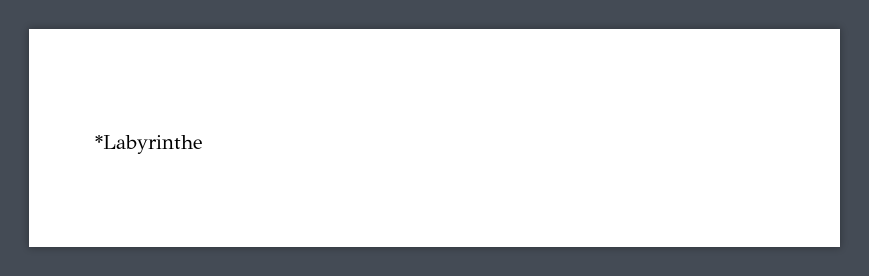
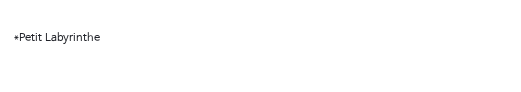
[95,135,203,154] *Labyrinthe -> [14,32,100,45] *Petit Labyrinthe

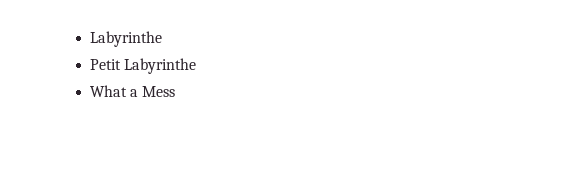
[14,32,100,45] *Petit Labyrinthe -> [90,31,163,47] [90,58,197,74] [90,85,176,97] Labyrinthe // Petit Labyrinthe // What a Mess

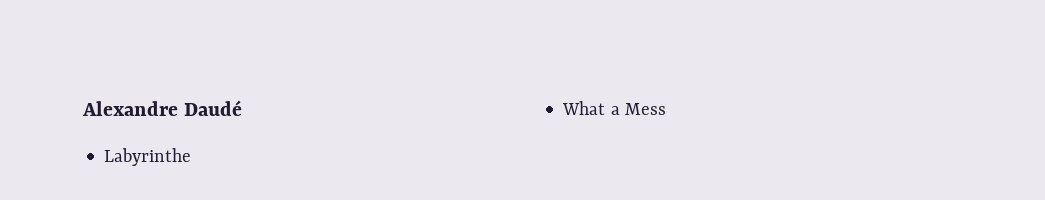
[90,31,163,47] [90,59,122,70] Labyrinthe // Petit -> [82,100,243,116] Alexandre Daudé //

